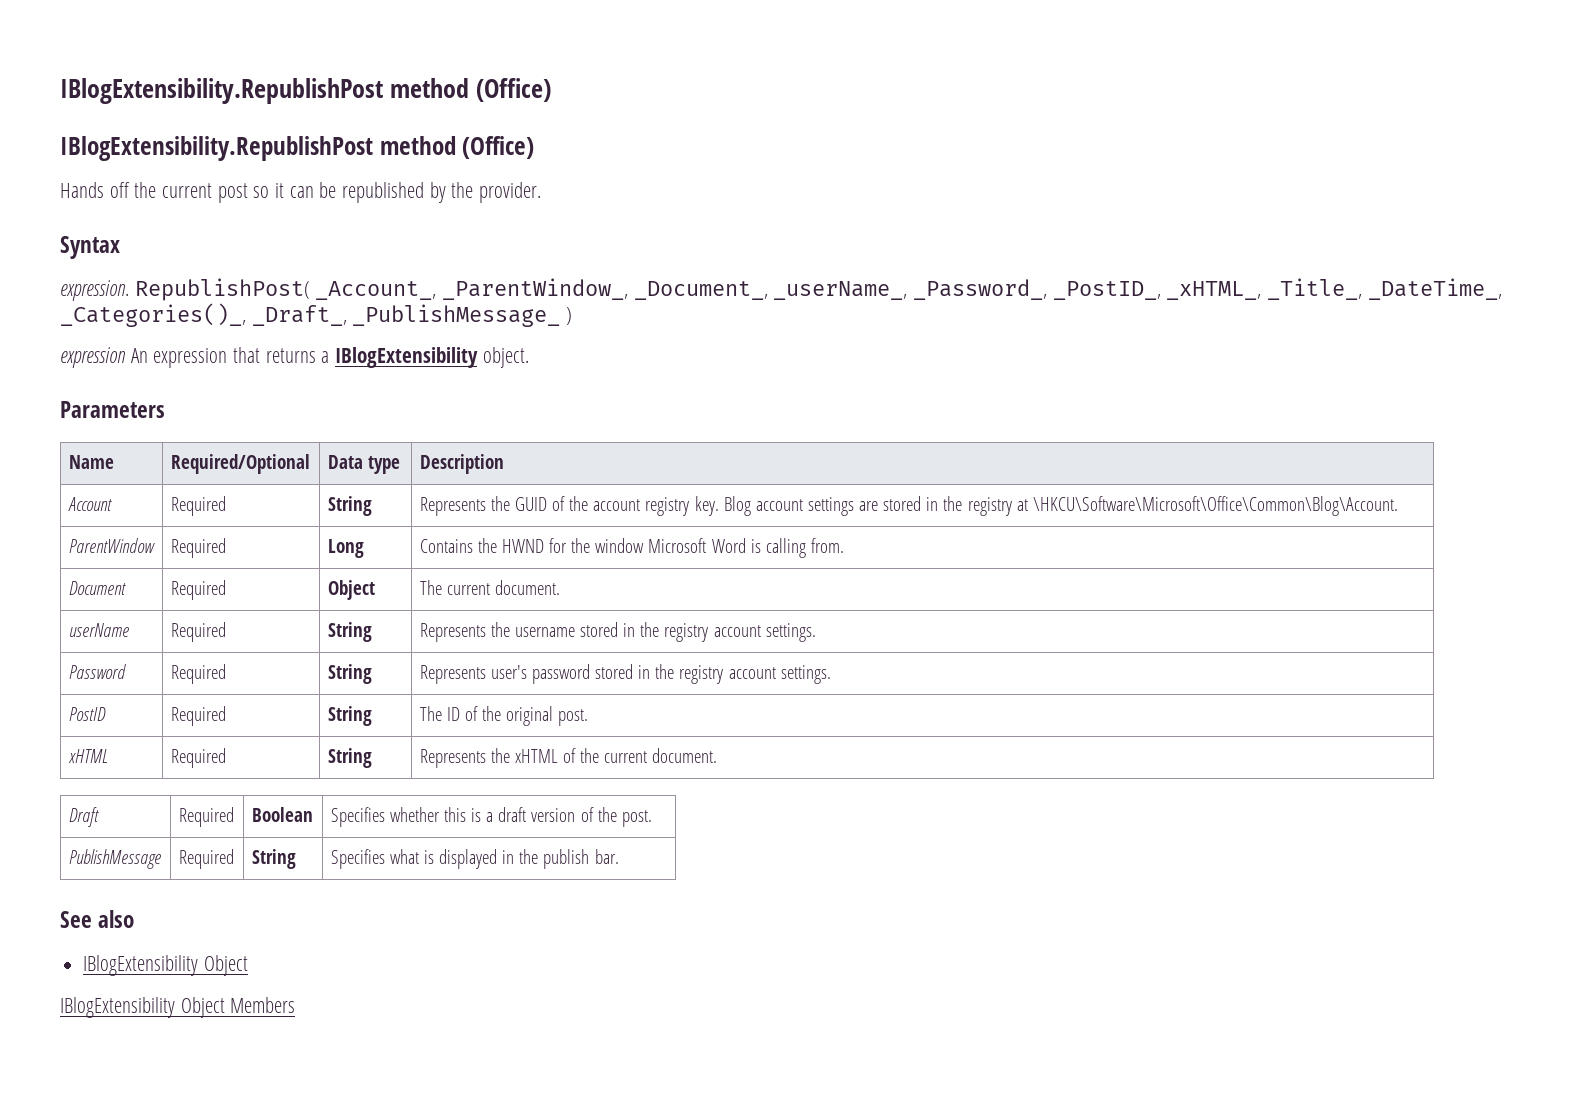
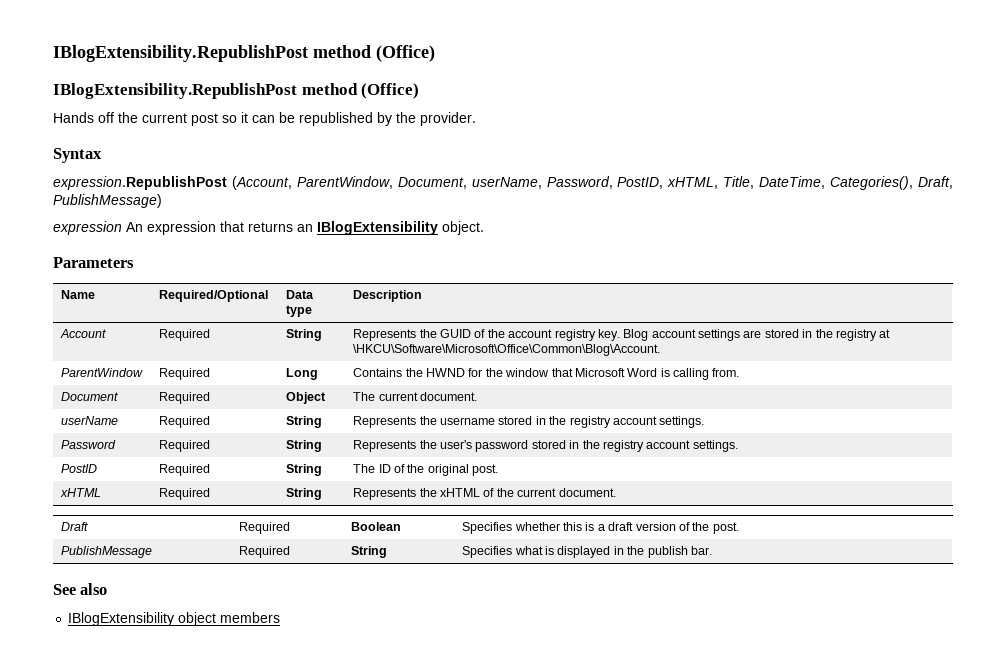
[60,278,1502,301] [60,303,573,327] expression. RepublishPost( _Account_, _ParentWindow_, _Document_, _userName_, _Password_, _PostID_, _xHTML_, _Title_, _DateTime_, _Categories()_, _Draft_, _PublishMessage_ ) -> [53,176,953,190] [53,194,162,208] expression.RepublishPost (Account, ParentWindow, Document, userName, Password, PostID, xHTML, Title, DateTime, Categories(), Draft, PublishMessage)
[321,351,330,363] a -> [297,224,313,232] an
(645, 545) none -> [551,368,573,377] that
(486, 674) none -> [419,440,437,449] the
[203,955,248,976] [60,997,296,1018] Object // IBlogExtensibility Object Members -> [178,612,281,626] object members

